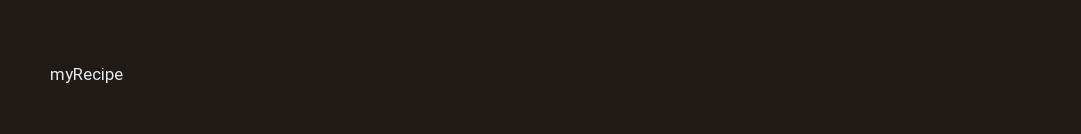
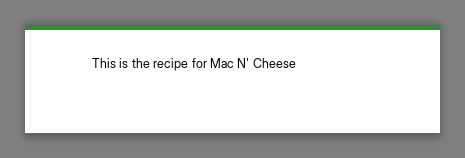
[50,68,123,83] myRecipe -> [92,58,296,71] This is the recipe for Mac N' Cheese

